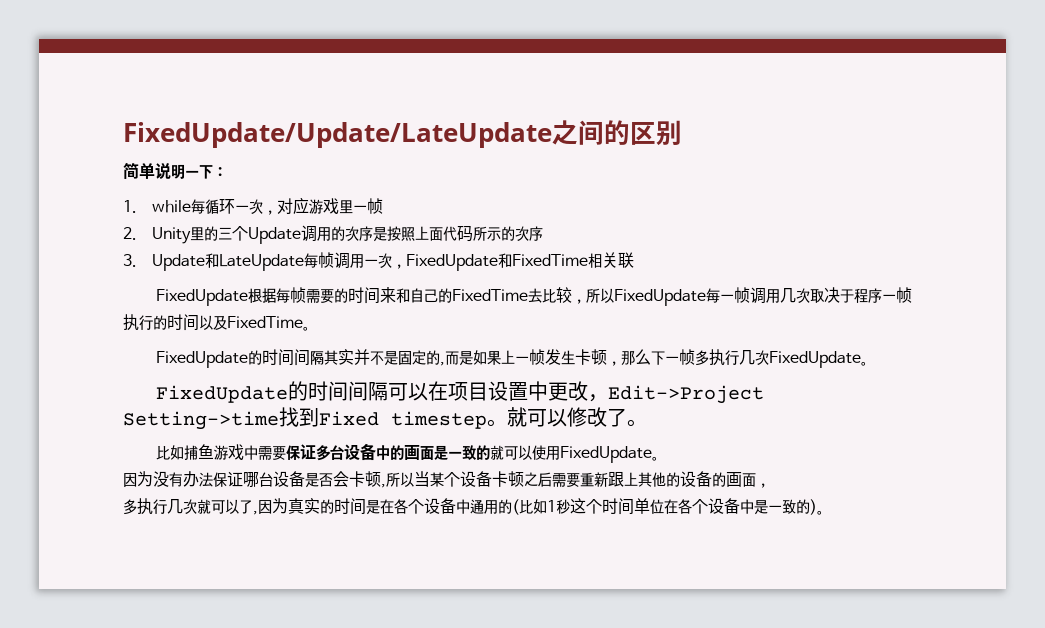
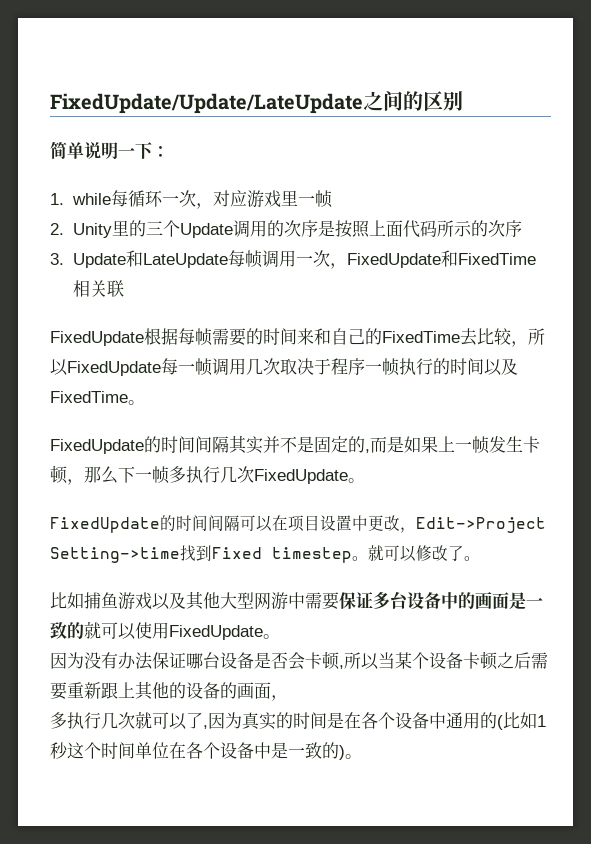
(245, 452) none -> [152,591,288,610] 以及其他大型网游

